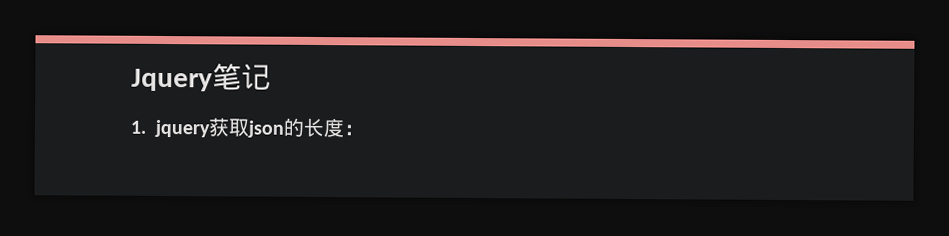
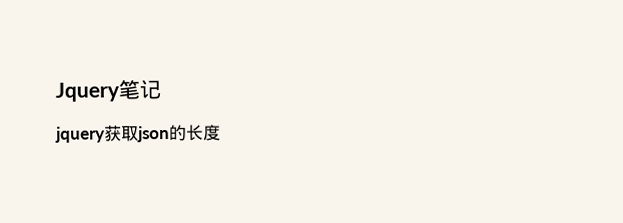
[130,120,146,134] 1. -> (161, 90) none
[342,124,364,136] ： -> (221, 132) none

